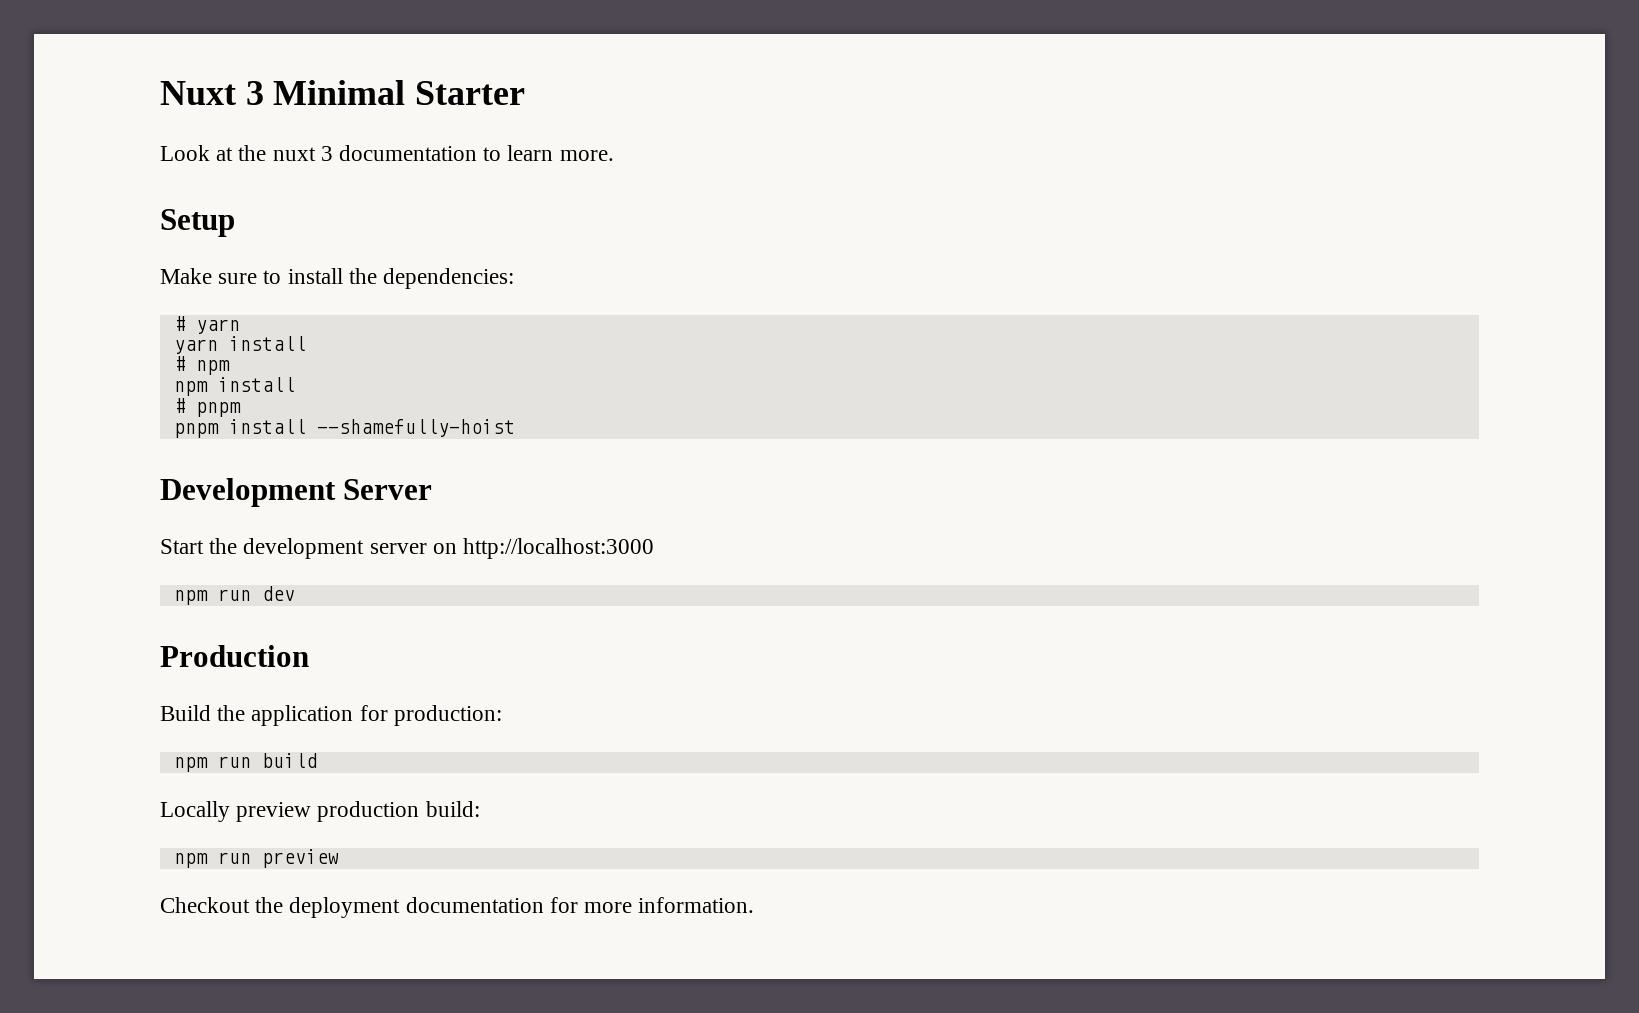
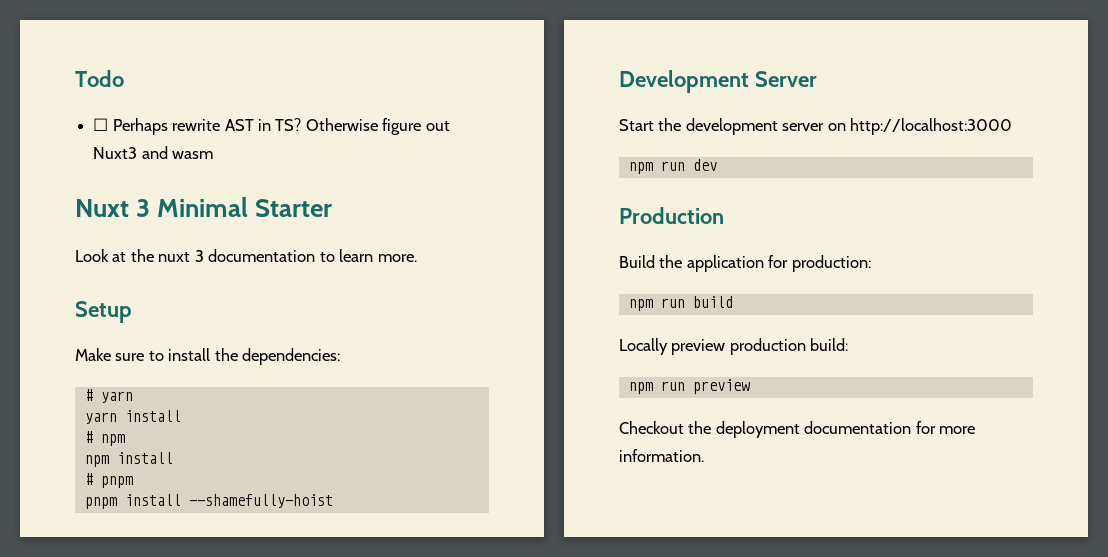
(160, 93) none -> [75,70,124,87] [93,118,450,135] [93,146,214,159] Todo // ☐ Perhaps rewrite AST in TS? Otherwise figure out Nuxt3 and wasm //

